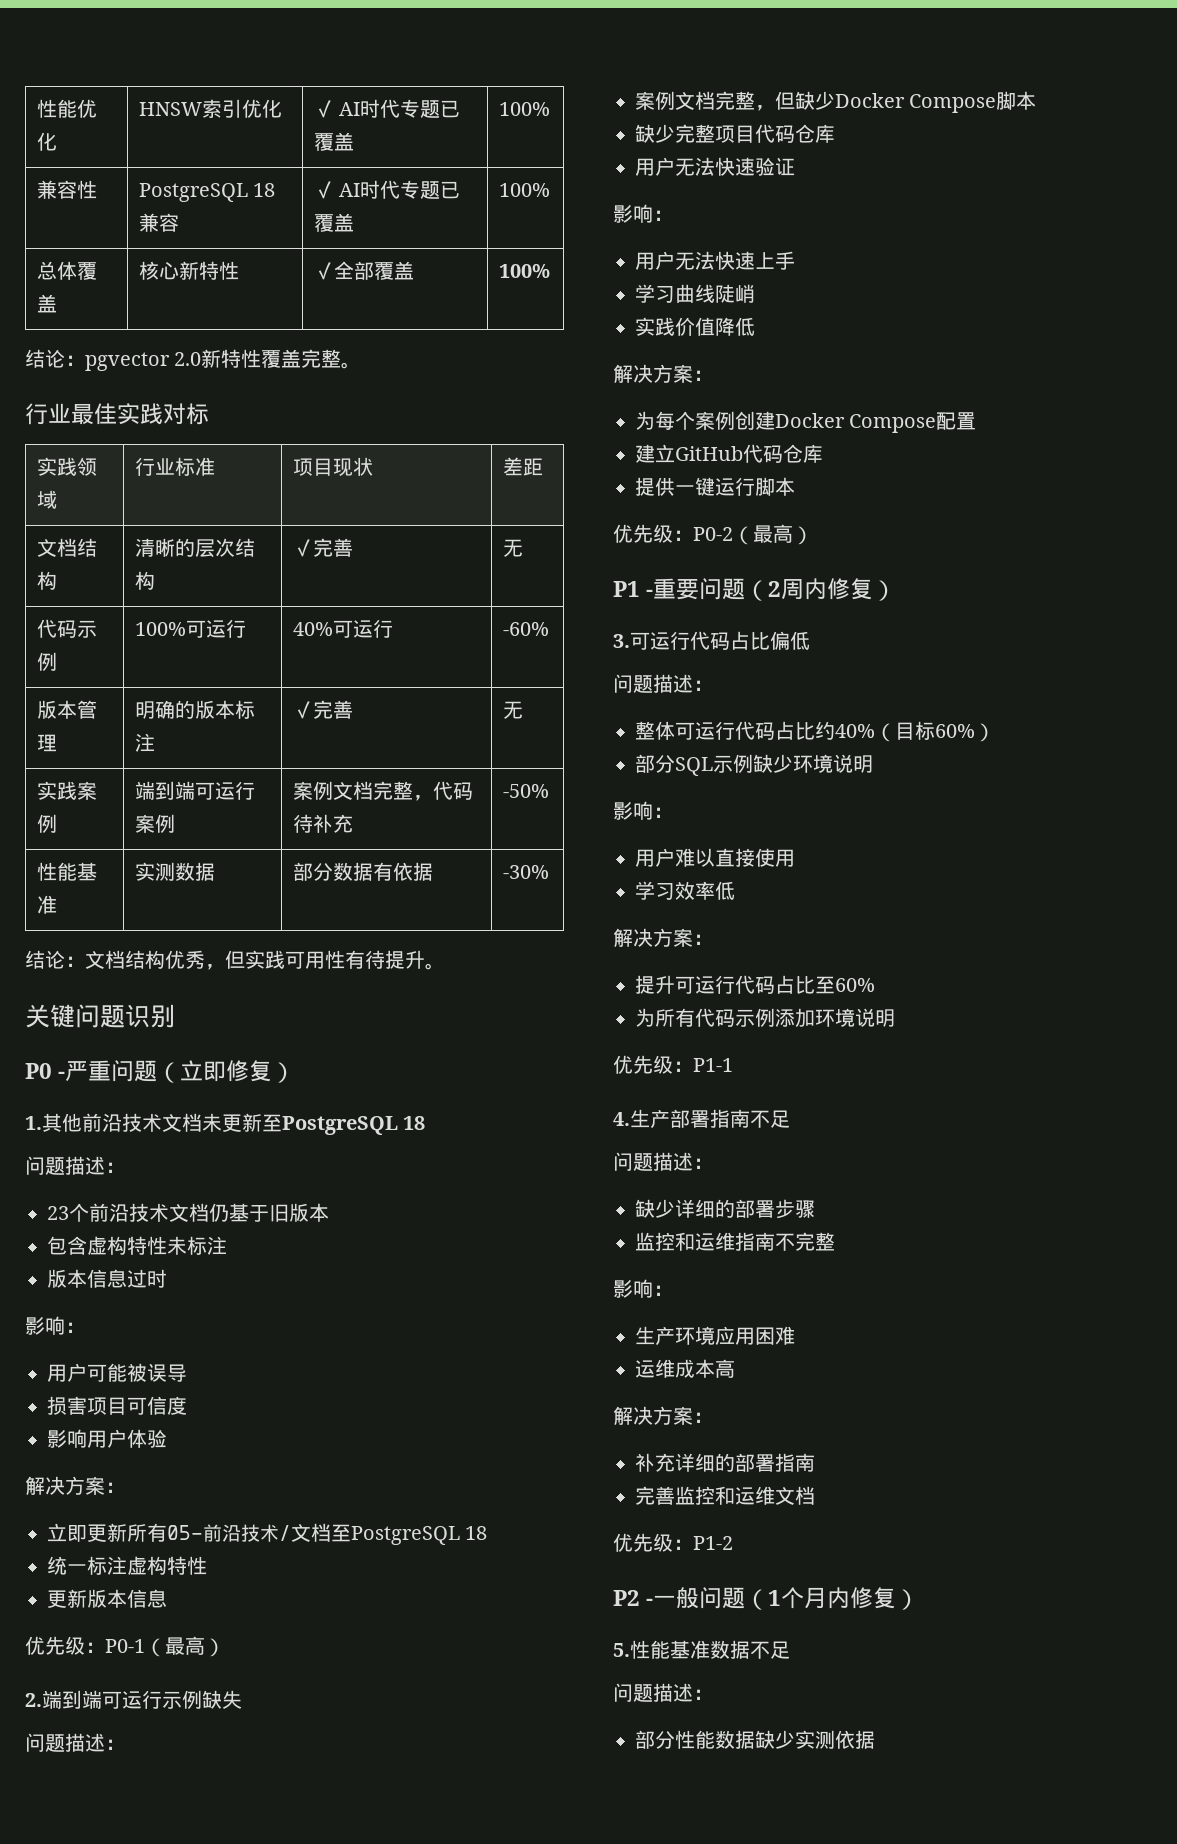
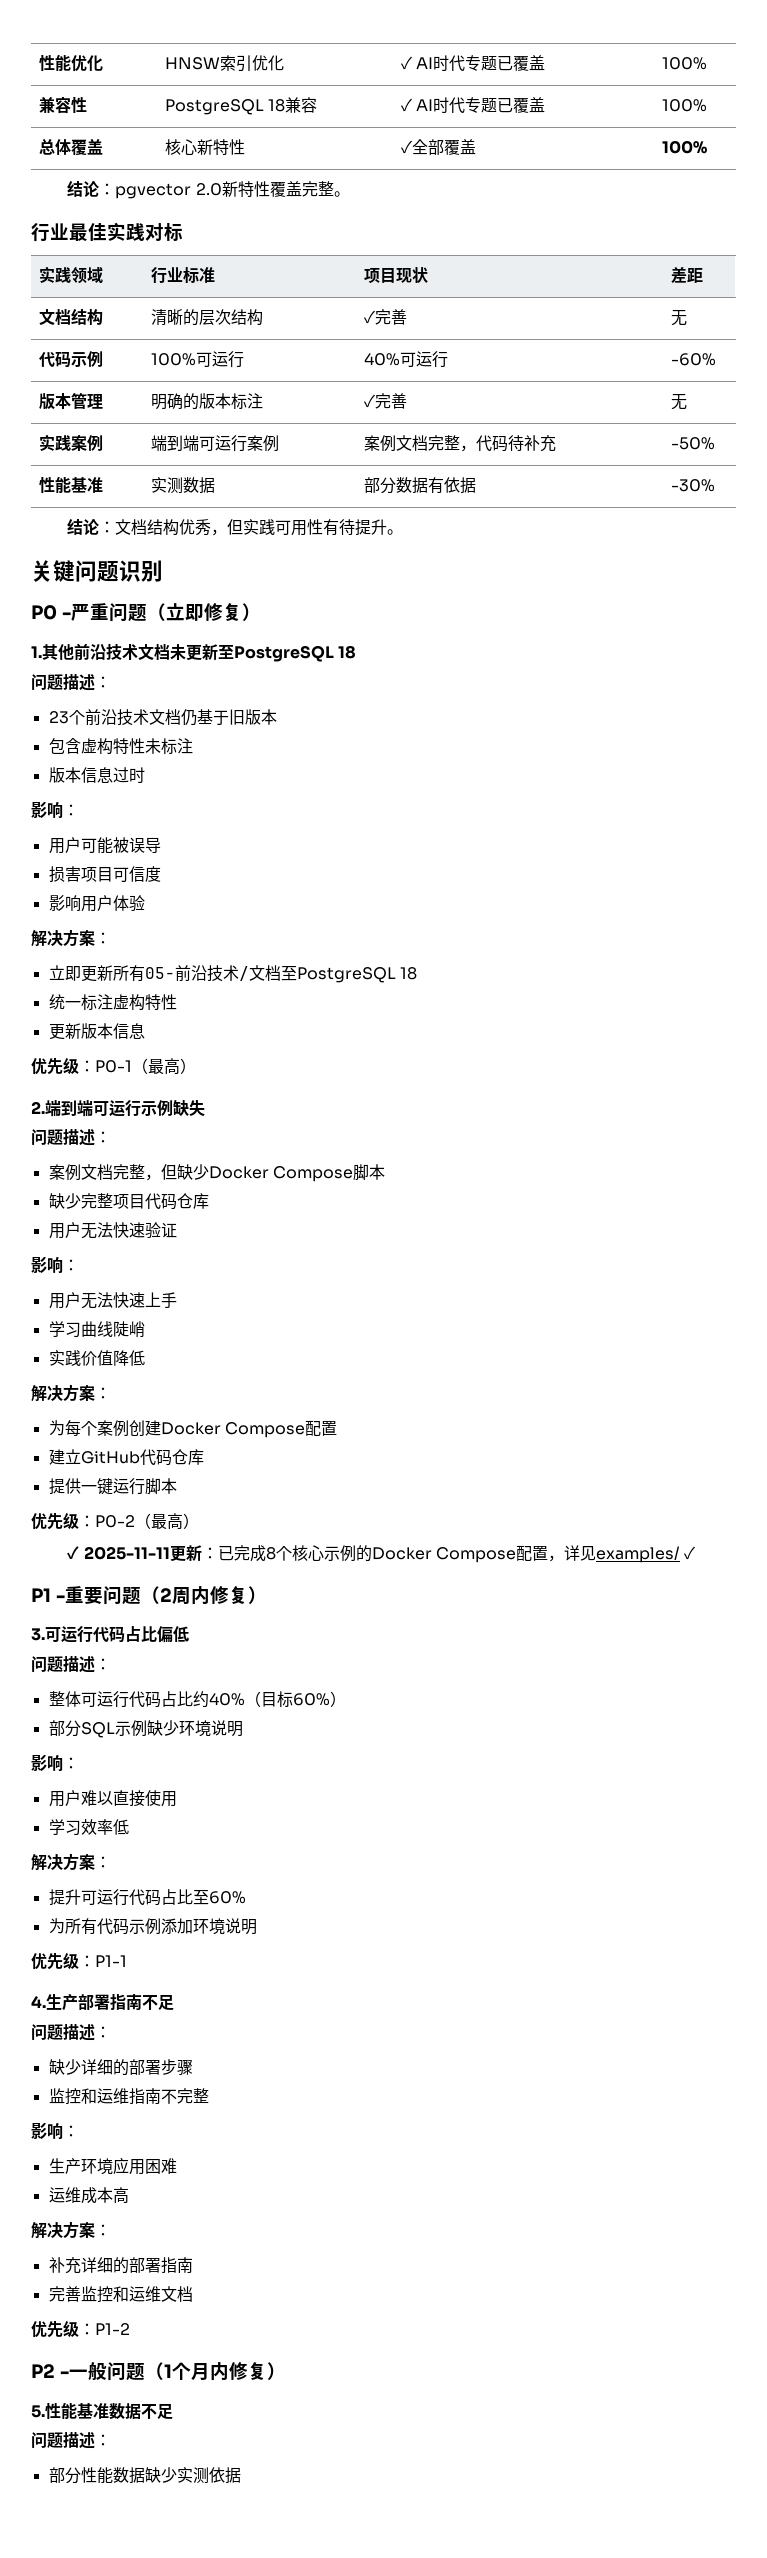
(813, 535) none -> [67,1545,696,1563] // ✓ 2025-11-11更新：已完成8个核心示例的Docker Compose配置，详见examples/ ✓

